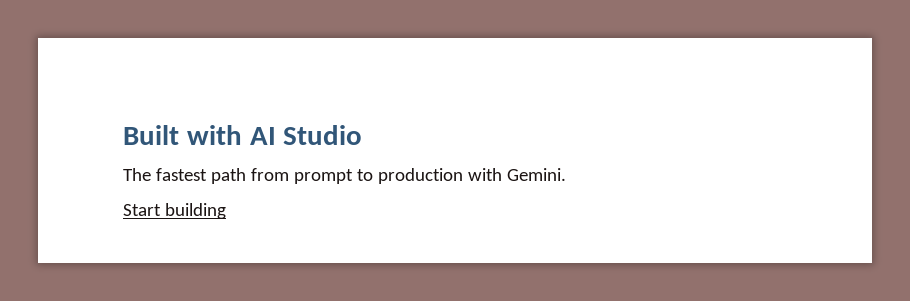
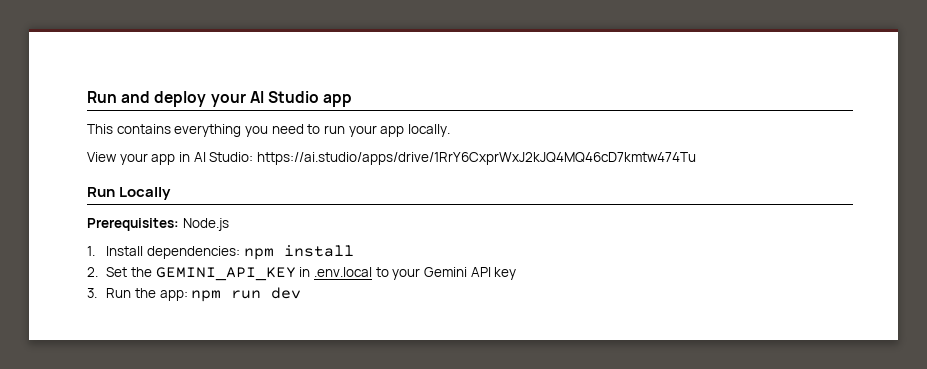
[123,125,363,145] [123,168,566,184] [123,203,226,219] Built with AI Studio // The fastest path from prompt to production with Gemini. // Start building -> [87,91,353,107] [87,124,450,137] [87,152,696,165] [87,187,172,200] [87,218,229,231] [87,245,354,260] [87,267,517,281] [87,287,302,302] Run and deploy your AI Studio app // This contains everything you need to run your app locally. // View your app in AI Studio: https://ai.studio/apps/drive/1RrY6CxprWxJ2kJQ4MQ46cD7kmtw474Tu // Run Locally // Prerequisites: Node.js // 1. Install dependencies: npm install // 2. Set the GEMINI_API_KEY in .env.local to your Gemini API key // 3. Run the app: npm run dev

